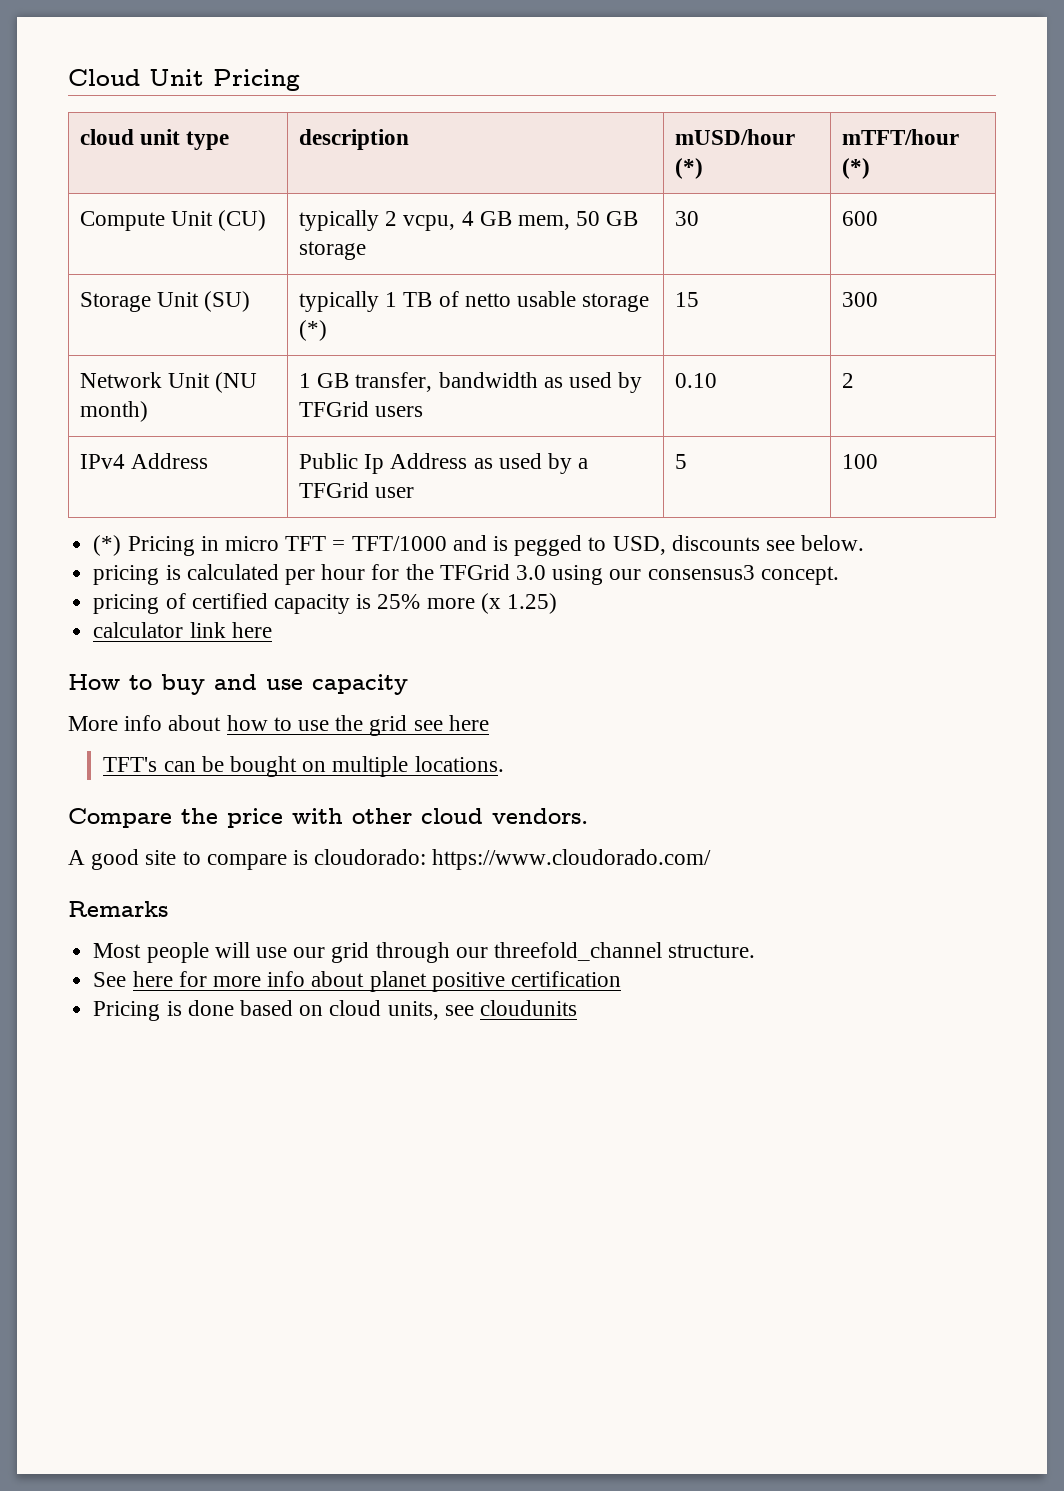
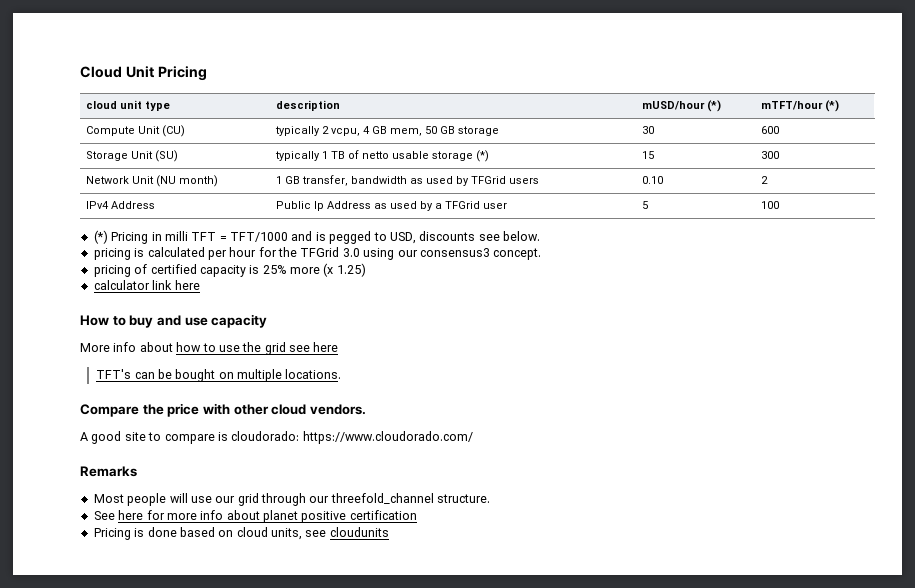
[224,536,279,551] micro -> [164,231,188,241] milli

